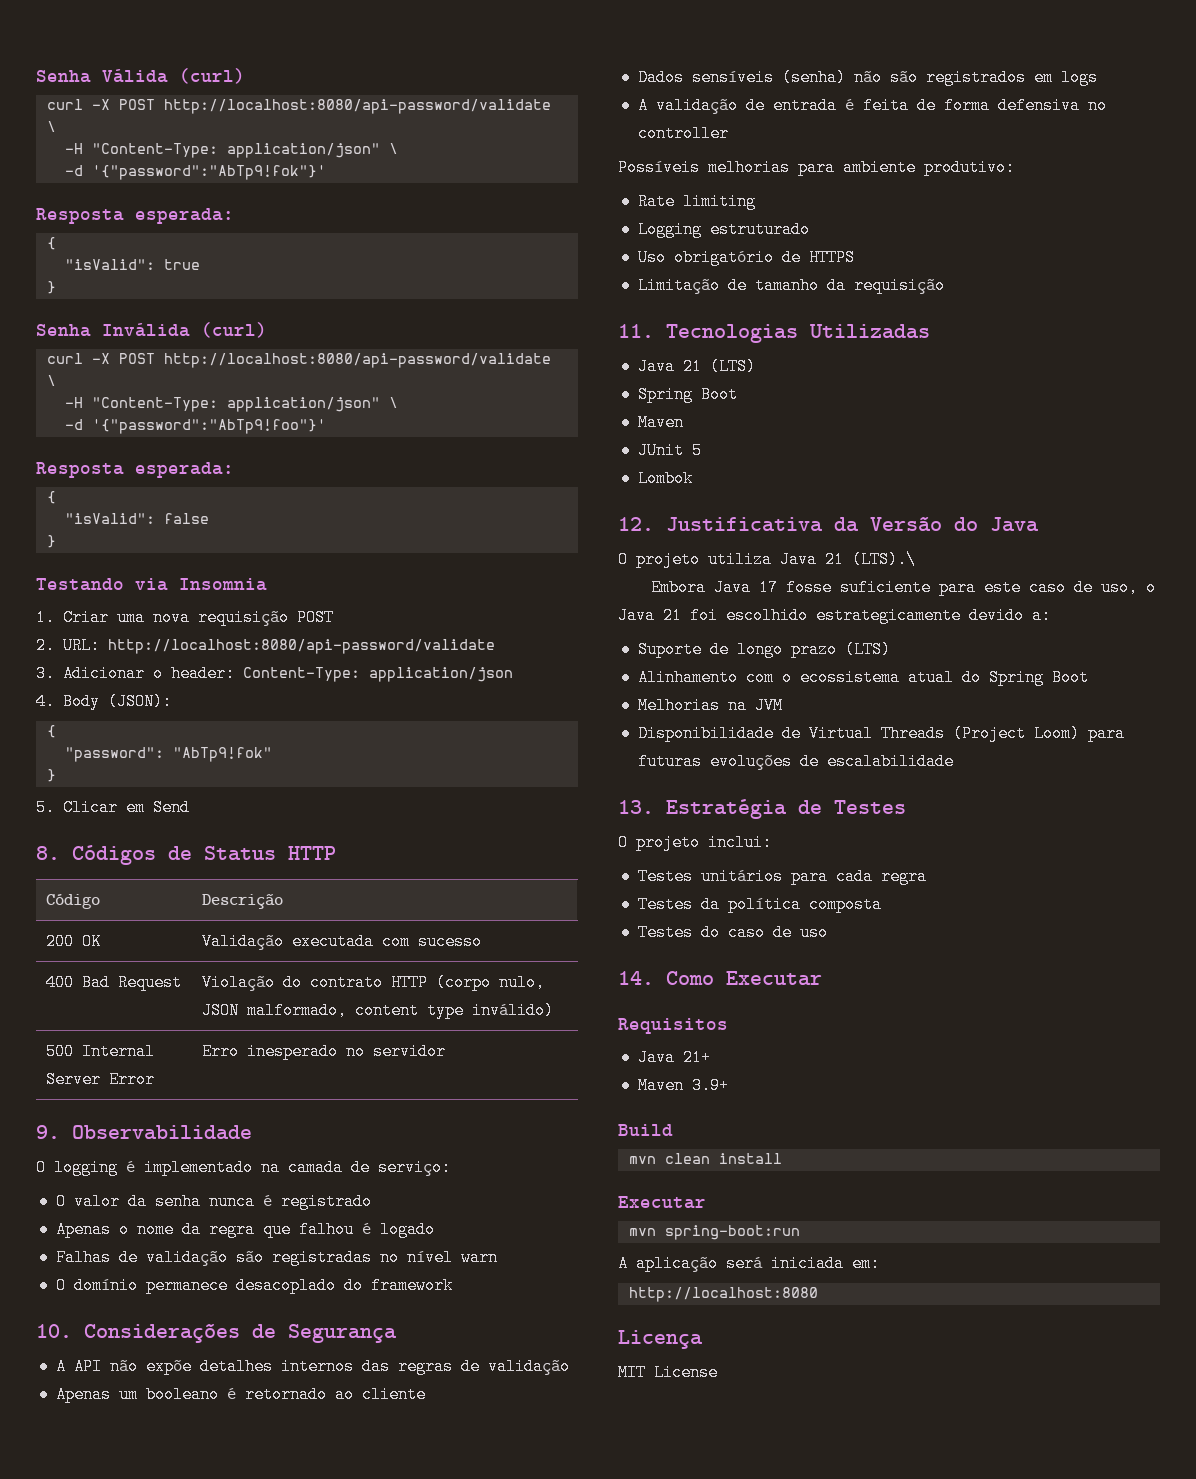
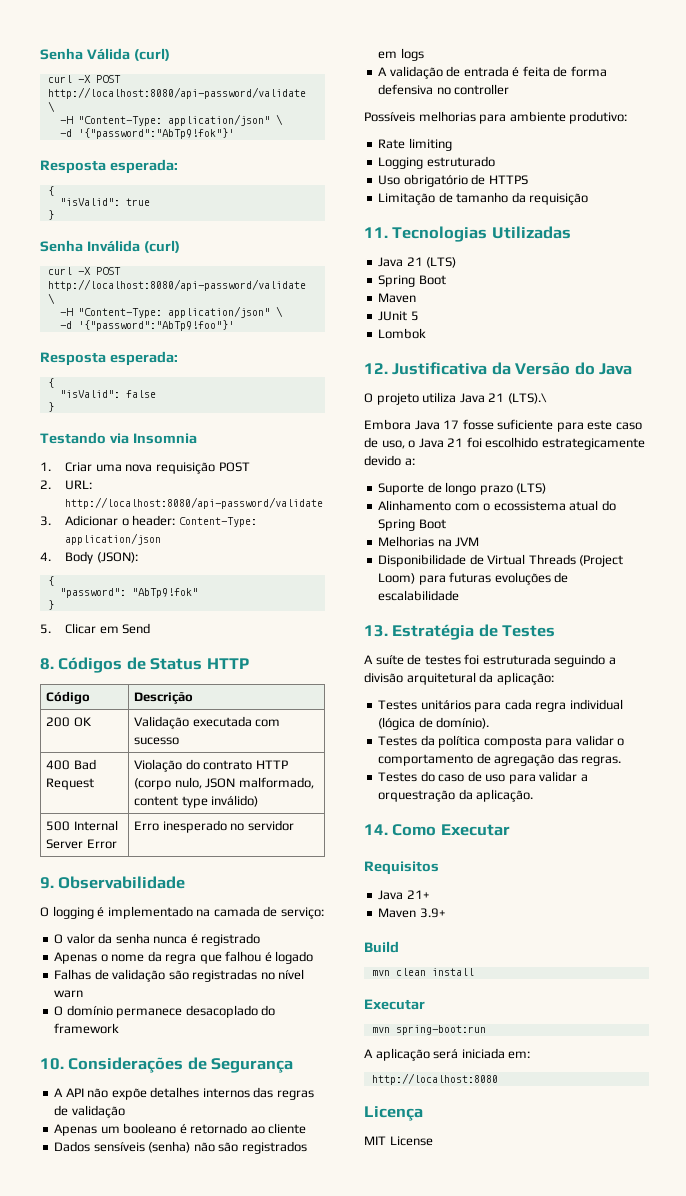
[618,834,772,851] O projeto inclui: -> [364,654,616,667] [364,672,554,685] A suíte de testes foi estruturada seguindo a divisão arquitetural da aplicação:
(927, 876) none -> [569,699,623,710] [378,717,490,730] individual (lógica de domínio).
(882, 904) none -> [545,735,625,748] [378,753,622,766] para validar o comportamento de agregação das regras.
(828, 932) none -> [508,771,588,784] [378,789,534,802] para validar a orquestração da aplicação.

